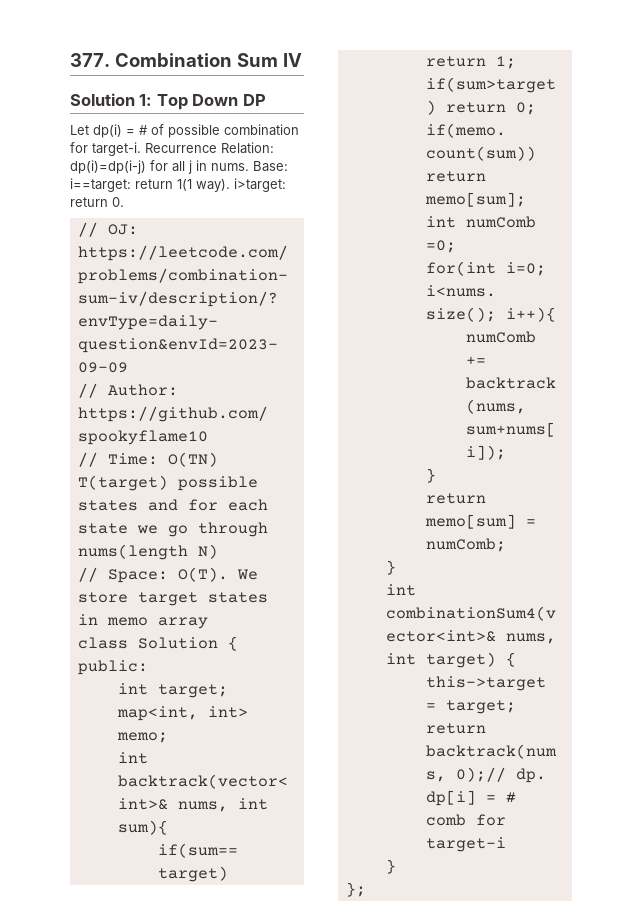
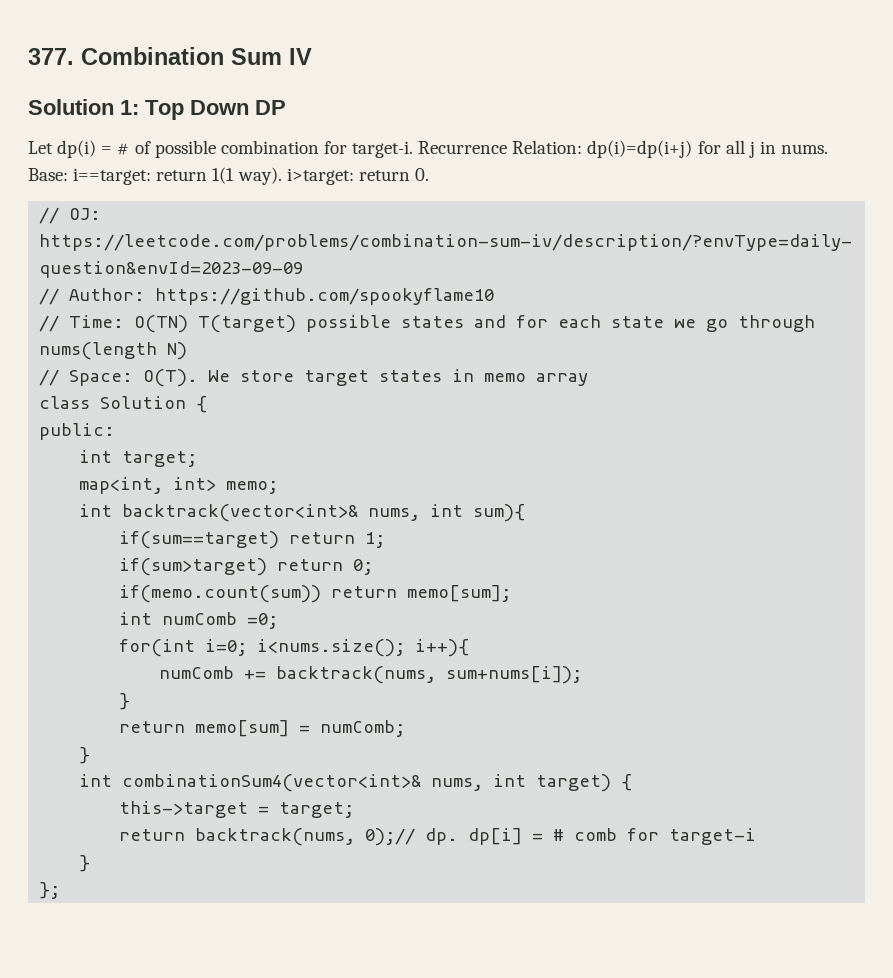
[70,160,146,174] dp(i)=dp(i-j) -> [587,140,693,158] dp(i)=dp(i+j)

